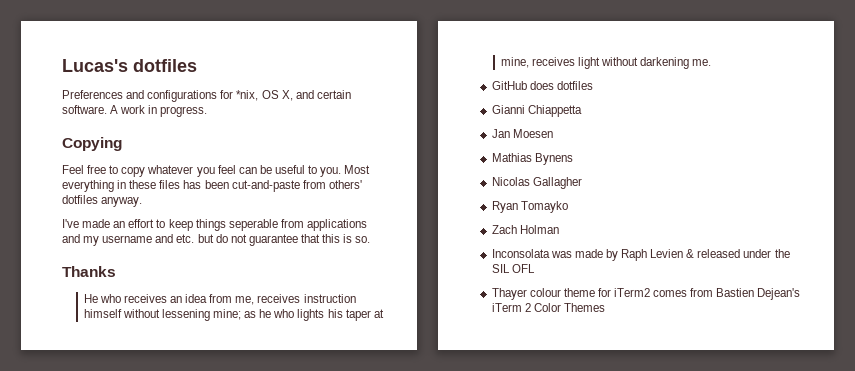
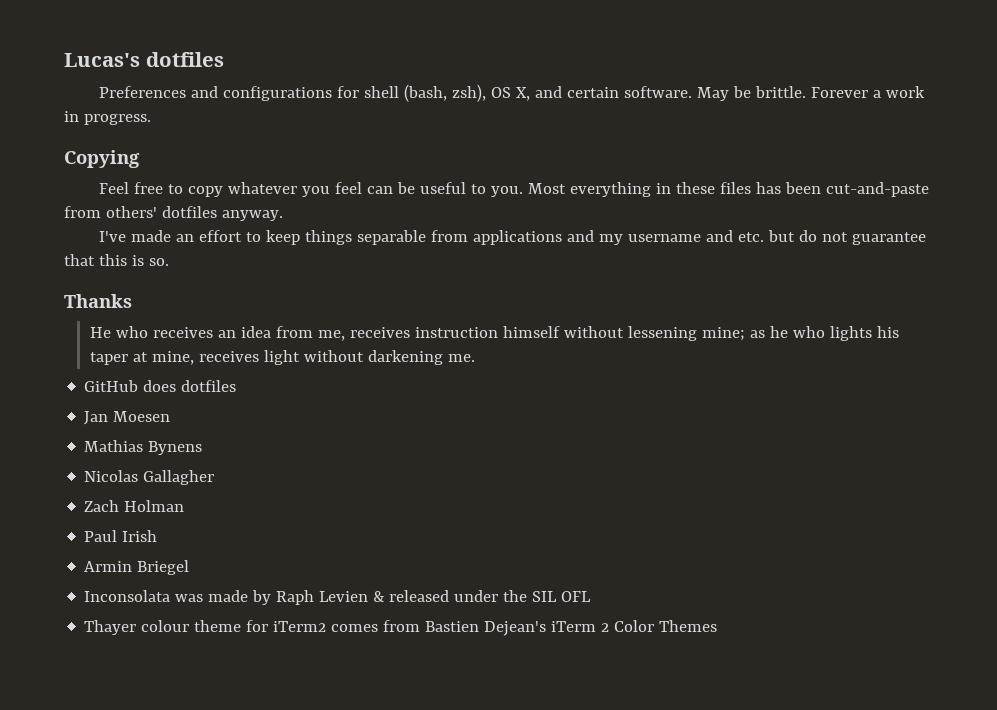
[236,90,259,101] *nix, -> [363,84,486,102] shell (bash, zsh),
[110,105,119,114] A -> [696,86,881,101] May be brittle. Forever a
[228,219,278,231] seperable -> [356,230,426,245] separable
[491,105,582,117] // Gianni Chiappetta -> (237, 386) none
[491,201,568,213] // Ryan Tomayko -> (215, 477) none
(559, 229) none -> [84,530,158,542] [84,560,190,575] // Paul Irish // Armin Briegel

